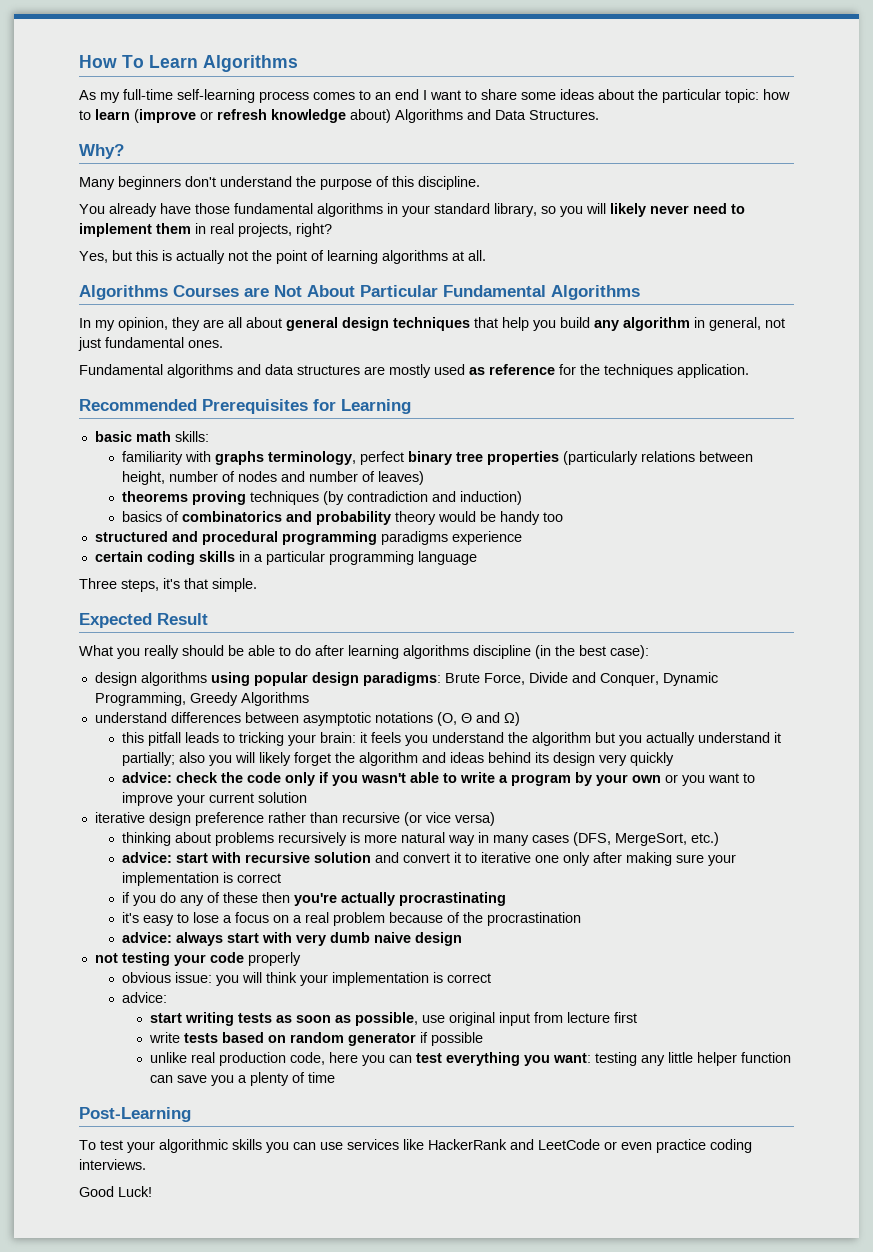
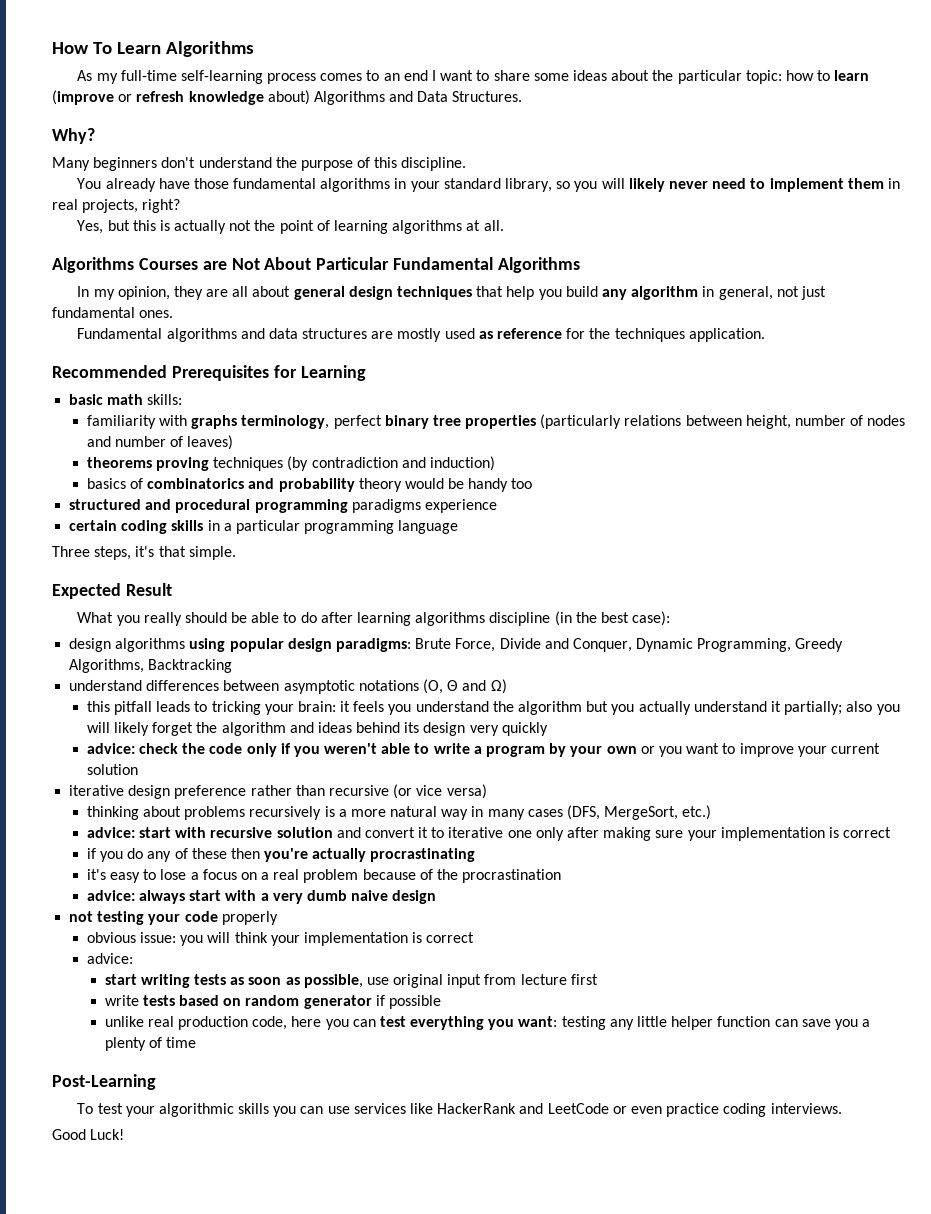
[240,692,309,706] Algorithms -> [69,659,233,673] Algorithms, Backtracking
[361,773,407,783] wasn't -> [324,743,378,754] weren't
(361, 837) none -> [338,809,347,817] a
(293, 937) none -> [260,893,269,901] a

